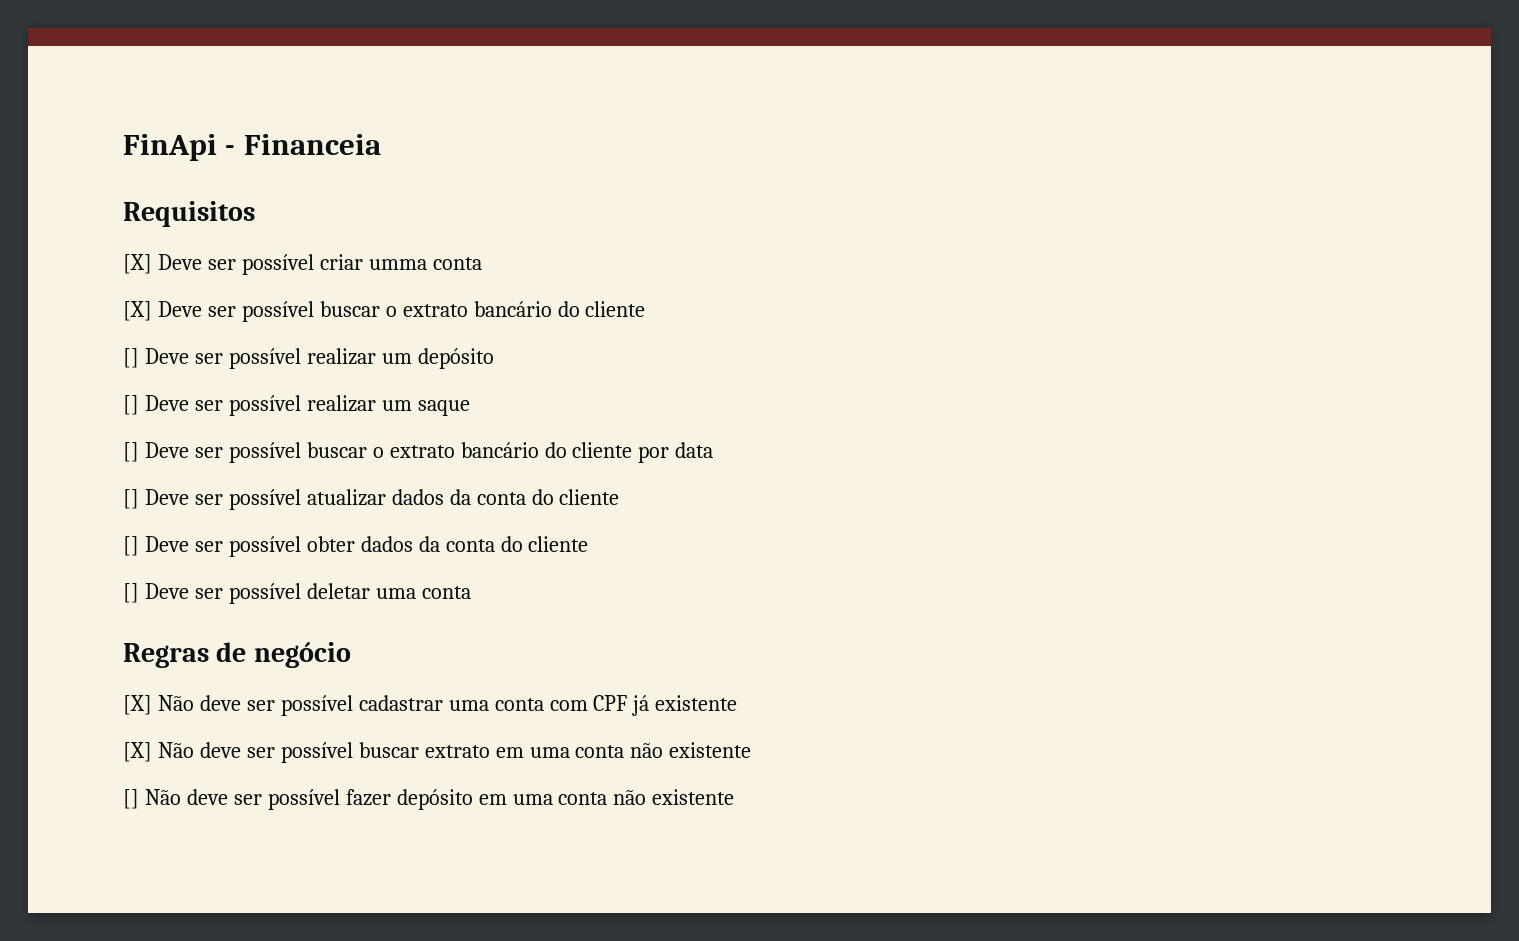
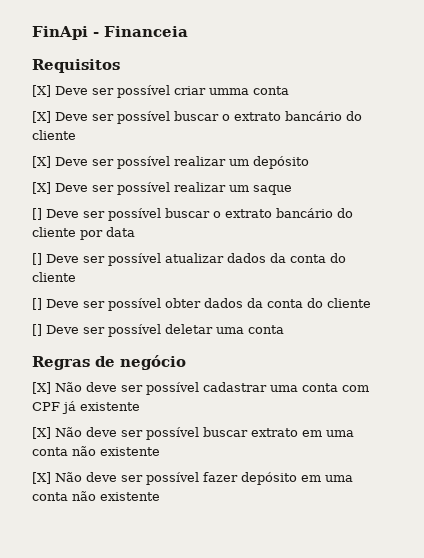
[123,348,139,368] [] -> [32,156,51,168] [X]
[123,395,139,415] [] -> [32,182,51,194] [X]
[123,789,139,809] [] -> [32,472,51,484] [X]

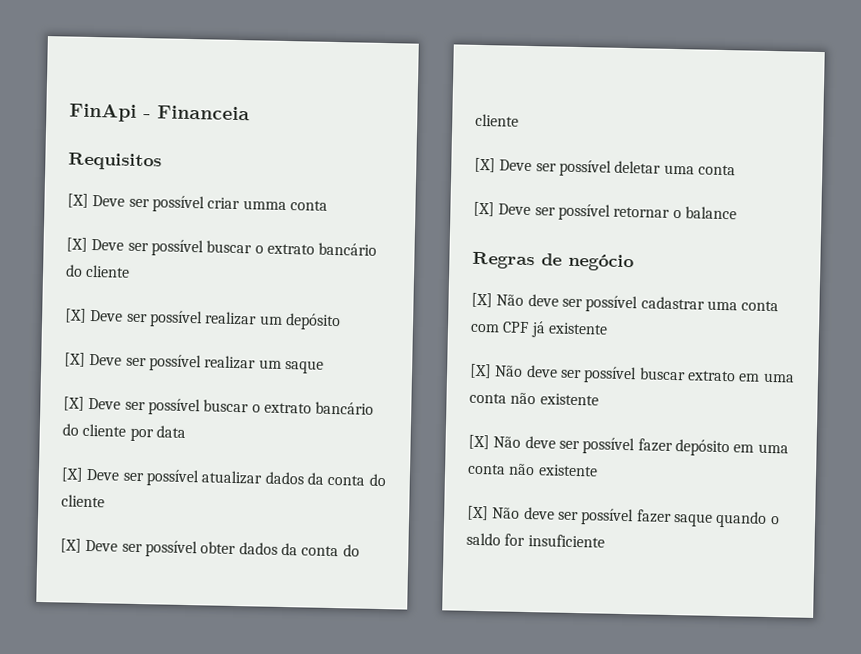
[32,208,42,220] [] -> [63,396,85,411] [X]
[32,253,42,265] [] -> [61,467,84,482] [X]
[32,298,42,310] [] -> [60,538,82,553] [X]
[32,324,42,336] [] -> [474,157,496,173] [X]
(284, 329) none -> [473,201,737,221] // [X] Deve ser possível retornar o balance
(160, 496) none -> [467,505,780,528] [466,532,605,548] // [X] Não deve ser possível fazer saque quando o saldo for insuficiente

